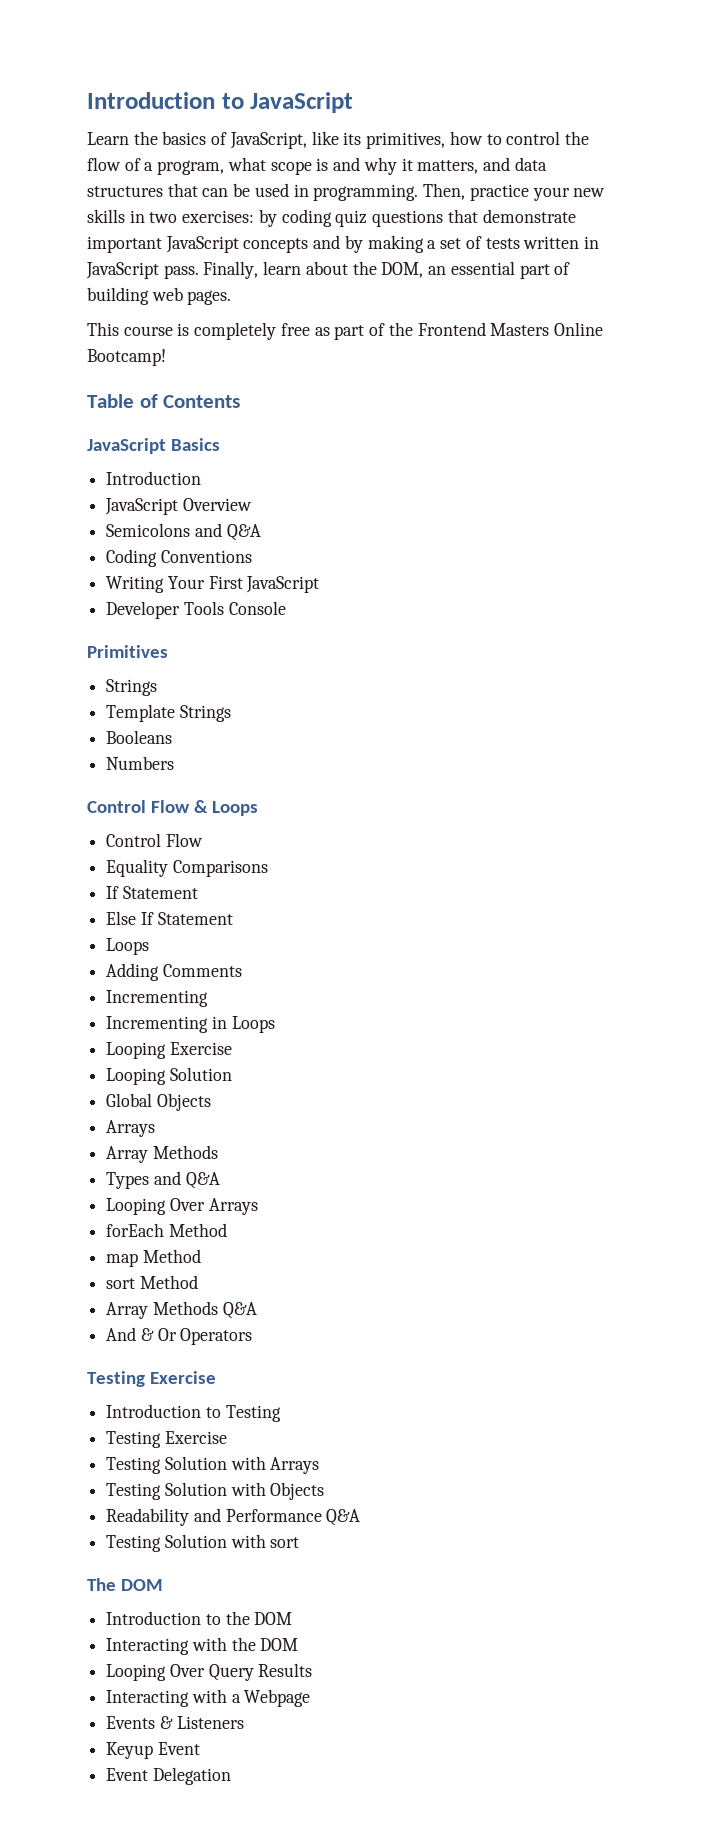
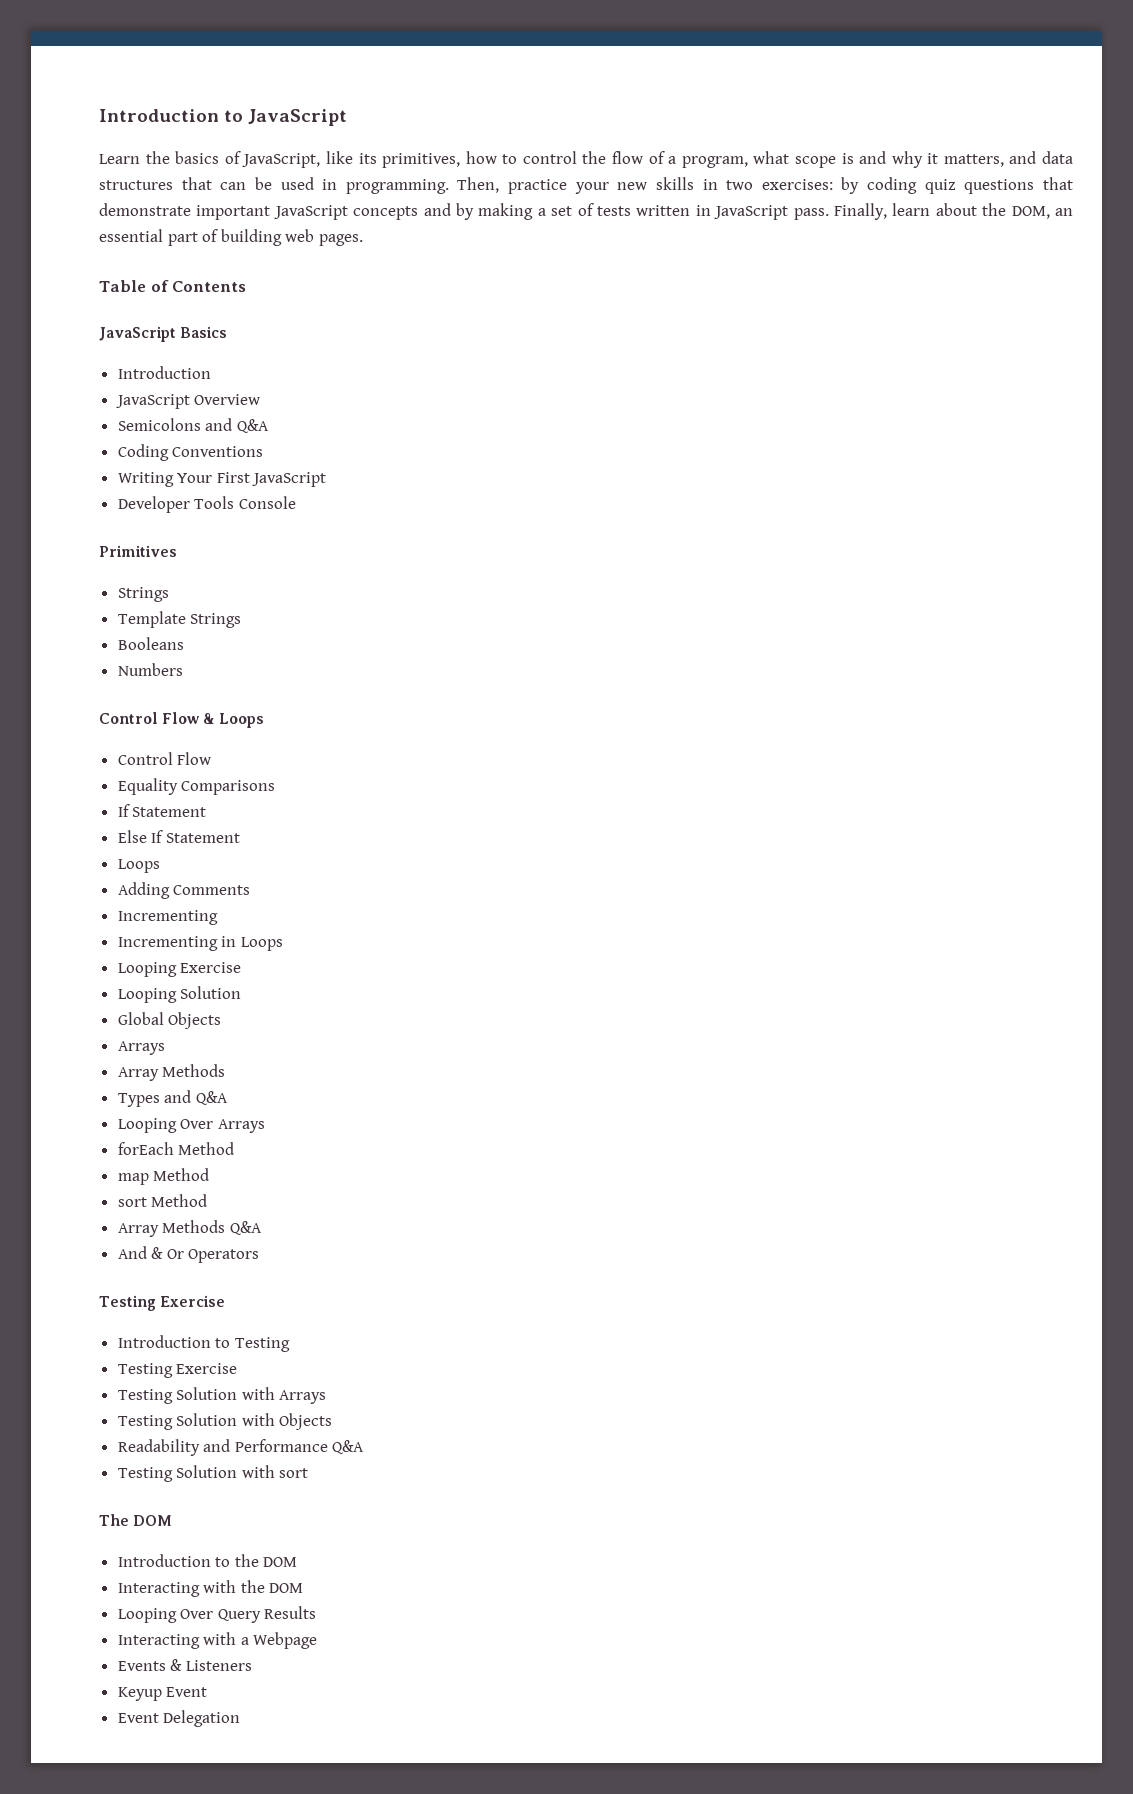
[87,322,603,340] [87,349,166,366] // This course is completely free as part of the Frontend Masters Online Bootcamp! -> (363, 240) none

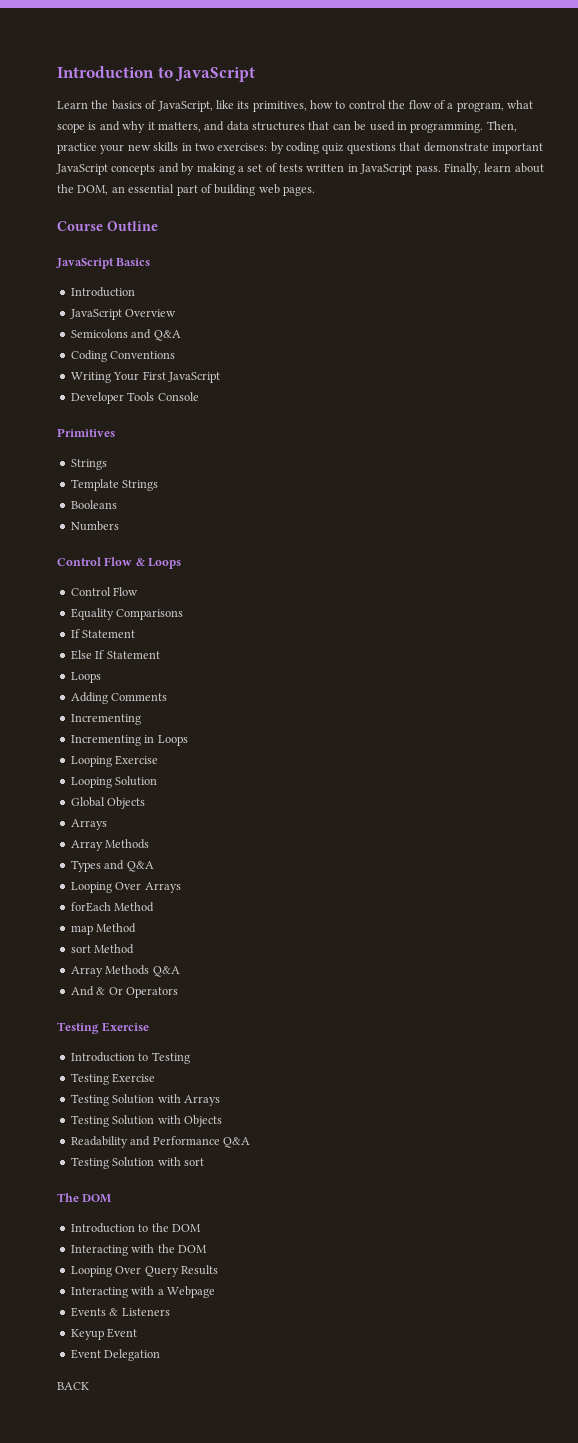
[99,280,247,292] Table of Contents -> [57,221,158,231] Course Outline
(241, 1718) none -> [57,1382,89,1390] // BACK

